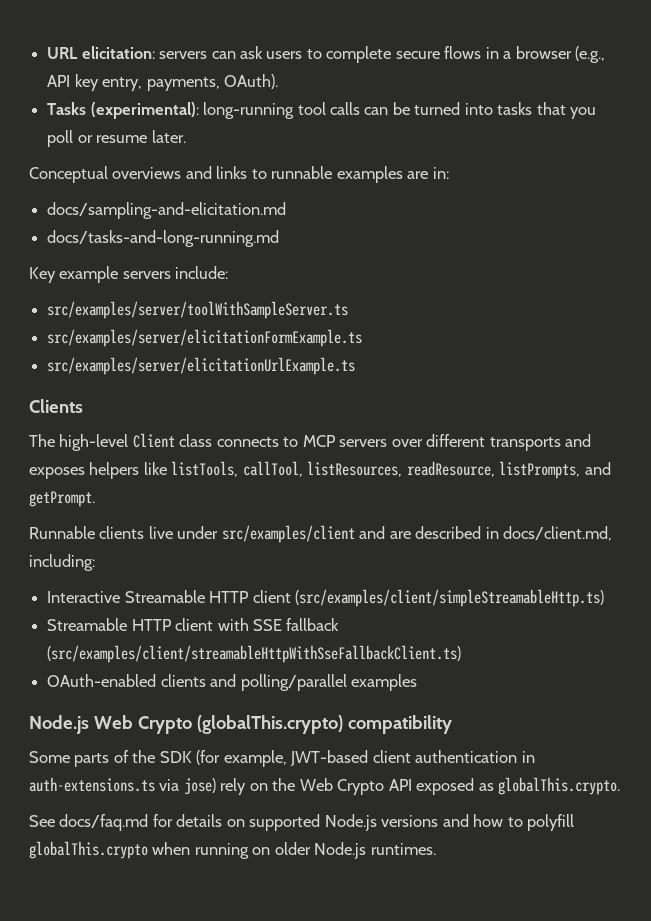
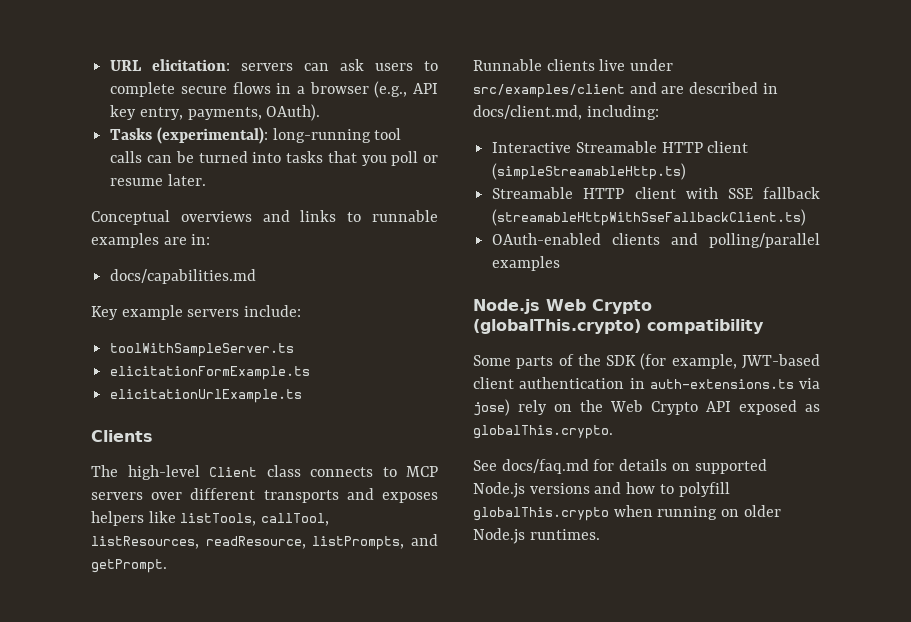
[47,202,287,219] [47,230,280,247] docs/sampling-and-elicitation.md // docs/tasks-and-long-running.md -> [110,269,257,284] docs/capabilities.md
[47,301,349,319] [47,329,363,347] [47,357,356,375] src/examples/server/toolWithSampleServer.ts // src/examples/server/elicitationFormExample.ts // src/examples/server/elicitationUrlExample.ts -> [110,343,295,357] [110,366,311,380] [110,389,303,403] toolWithSampleServer.ts // elicitationFormExample.ts // elicitationUrlExample.ts
[294,589,604,607] (src/examples/client/simpleStreamableHttp.ts) -> [492,163,687,180] (simpleStreamableHttp.ts)
[47,645,462,663] (src/examples/client/streamableHttpWithSseFallbackClient.ts) -> [492,209,807,226] (streamableHttpWithSseFallbackClient.ts)

